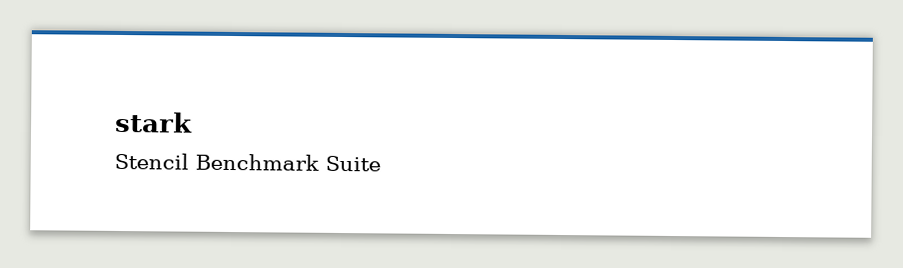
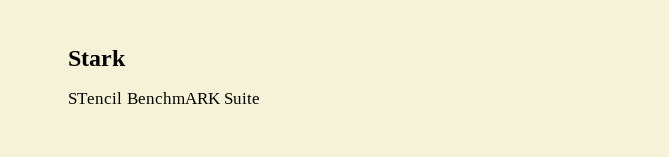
[115,111,193,133] [114,152,319,171] stark // Stencil Benchmark -> [68,50,126,66] [68,92,221,104] Stark // STencil BenchmARK

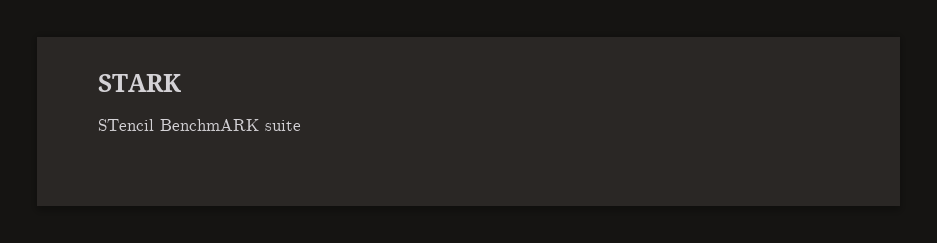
[68,50,126,66] Stark -> [98,74,181,92] STARK
[224,93,261,104] Suite -> [265,120,301,131] suite

